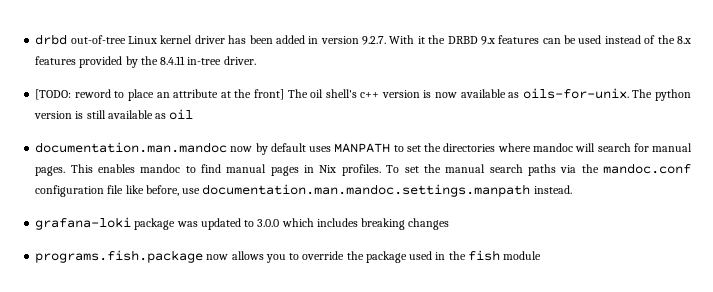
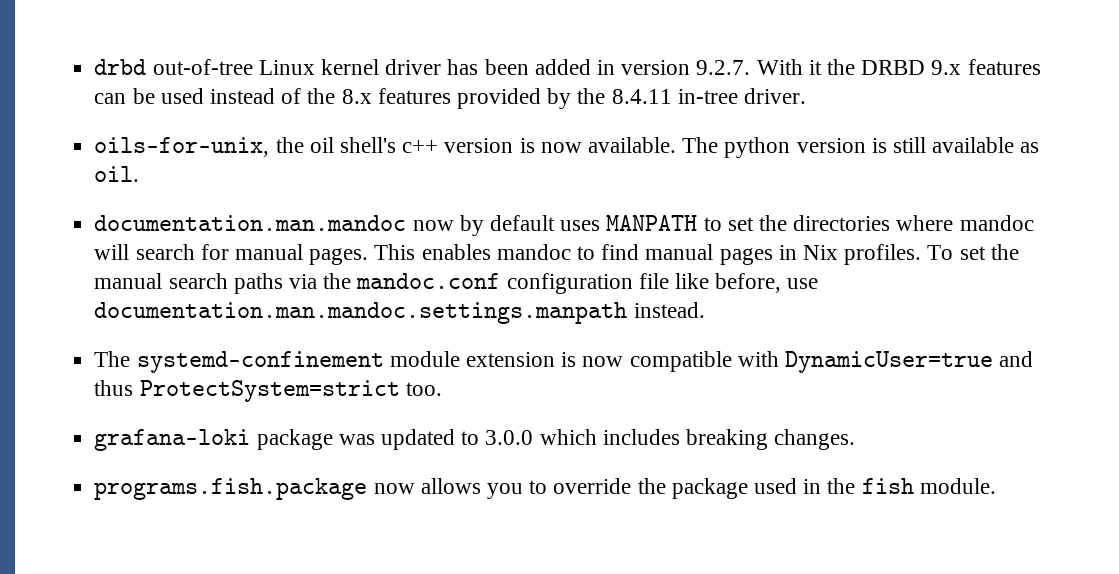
[35,89,308,101] [TODO: reword to place an attribute at the front] The -> [94,137,304,157] oils-for-unix, the
[460,88,629,99] available as oils-for-unix. -> [587,137,676,153] available.
[169,109,194,120] oil -> [94,166,140,182] oil.
(572, 189) none -> [94,351,1034,373] [94,380,442,402] // The systemd-confinement module extension is now compatible with DynamicUser=true and thus ProtectSystem=strict too.
[408,218,450,230] changes -> [774,429,856,450] changes.
[503,251,542,260] module -> [919,478,996,494] module.

